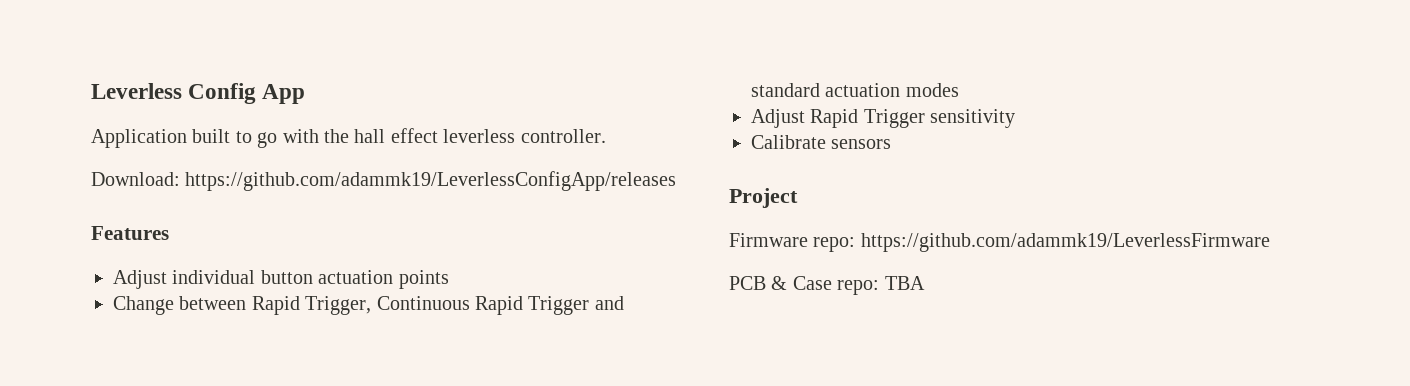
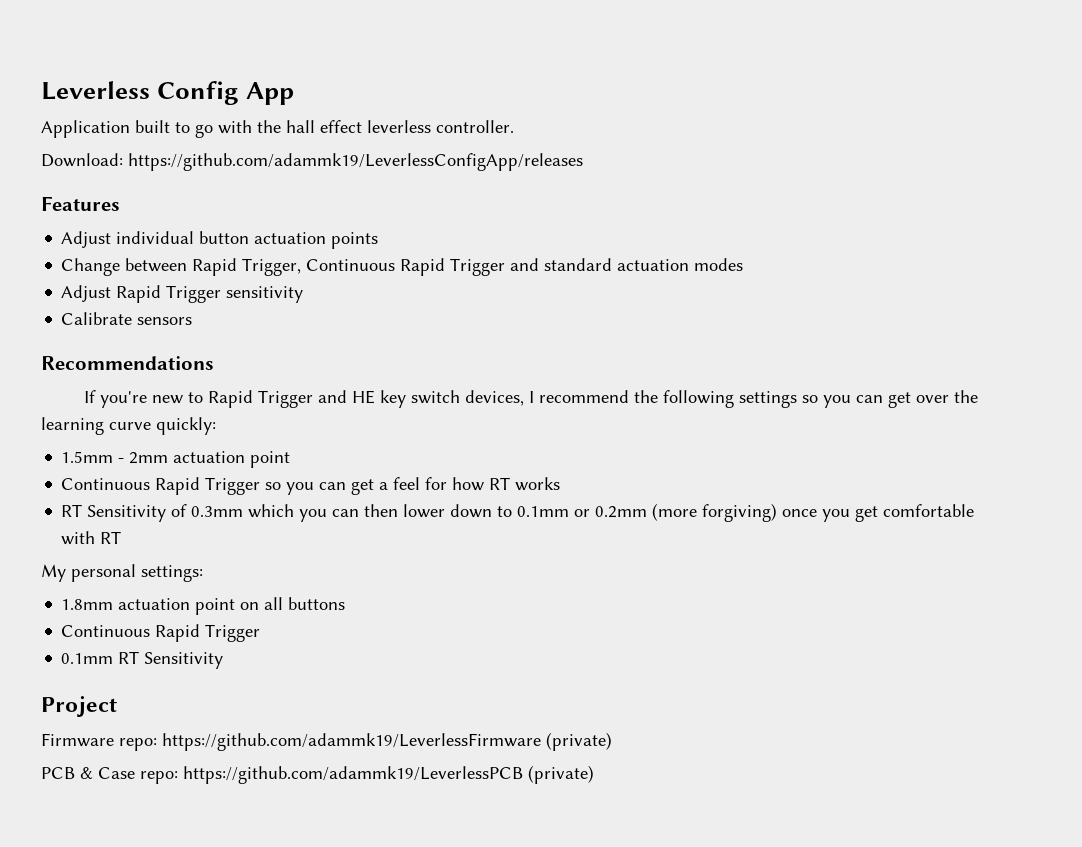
(892, 144) none -> [41,356,214,370] [84,390,979,408] [41,417,216,435] [61,451,291,468] [61,477,561,495] [61,503,975,522] [61,531,122,545] [41,564,203,582] [61,597,346,615] [61,624,261,642] [61,651,224,669] // Recommendations // If you're new to Rapid Trigger and HE key switch devices, I recommend the following settings so you can get over the learning curve quickly: // 1.5mm - 2mm actuation point // Continuous Rapid Trigger so you can get a feel for how RT works // RT Sensitivity of 0.3mm which you can then lower down to 0.1mm or 0.2mm (more forgiving) once you get comfortable with RT // My personal settings: // 1.8mm actuation point on all buttons // Continuous Rapid Trigger // 0.1mm RT Sensitivity
(1270, 242) none -> [546,732,612,751] (private)
[884,276,925,290] TBA -> [183,765,594,784] https://github.com/adammk19/LeverlessPCB (private)

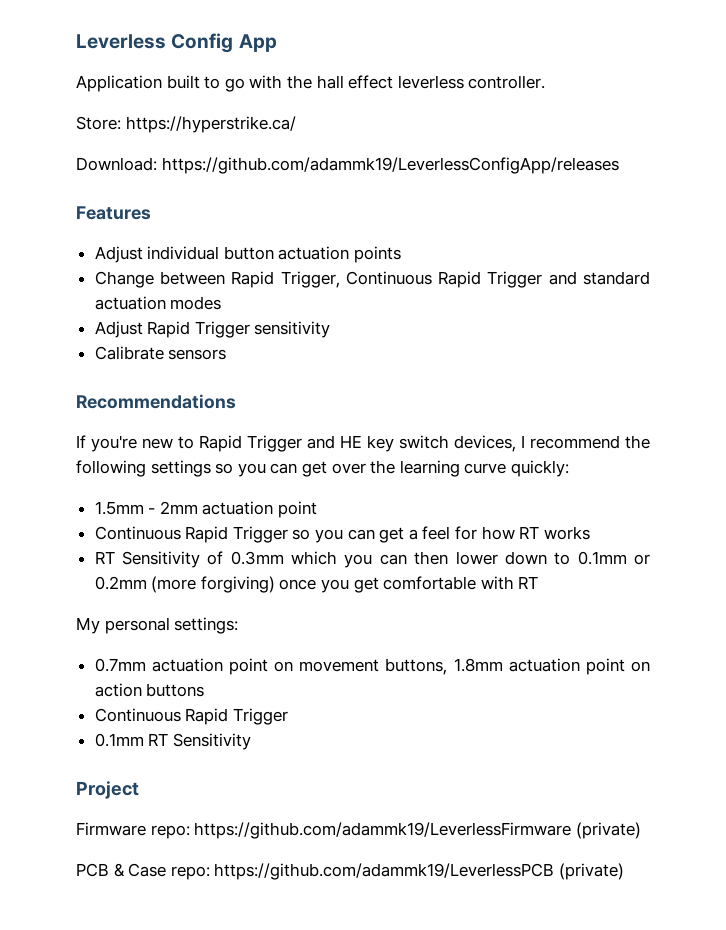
(514, 126) none -> [76,116,296,133] // Store: https://hyperstrike.ca/
(203, 573) none -> [94,658,448,675] 0.7mm actuation point on movement buttons,
[264,597,284,610] all -> [94,683,142,697] action

